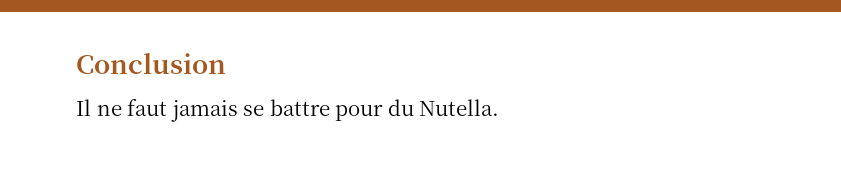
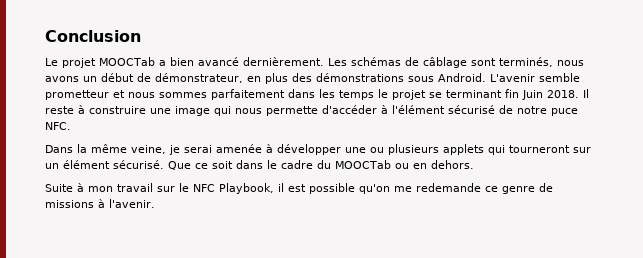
[76,99,500,122] Il ne faut jamais se battre pour du Nutella. -> [45,57,584,68] [45,73,580,84] [45,89,589,100] [45,105,578,116] [45,122,71,130] [45,144,591,155] [45,160,474,170] [45,183,553,194] [45,199,155,208] Le projet MOOCTab a bien avancé dernièrement. Les schémas de câblage sont terminés, nous avons un début de démonstrateur, en plus des démonstrations sous Android. L'avenir semble prometteur et nous sommes parfaitement dans les temps le projet se terminant fin Juin 2018. Il reste à construire une image qui nous permette d'accéder à l'élément sécurisé de notre puce NFC. // Dans la même veine, je serai amenée à développer une ou plusieurs applets qui tourneront sur un élément sécurisé. Que ce soit dans le cadre du MOOCTab ou en dehors. // Suite à mon travail sur le NFC Playbook, il est possible qu'on me redemande ce genre de missions à l'avenir.

